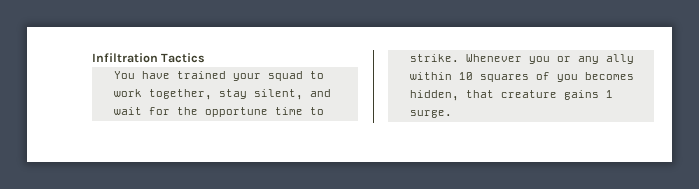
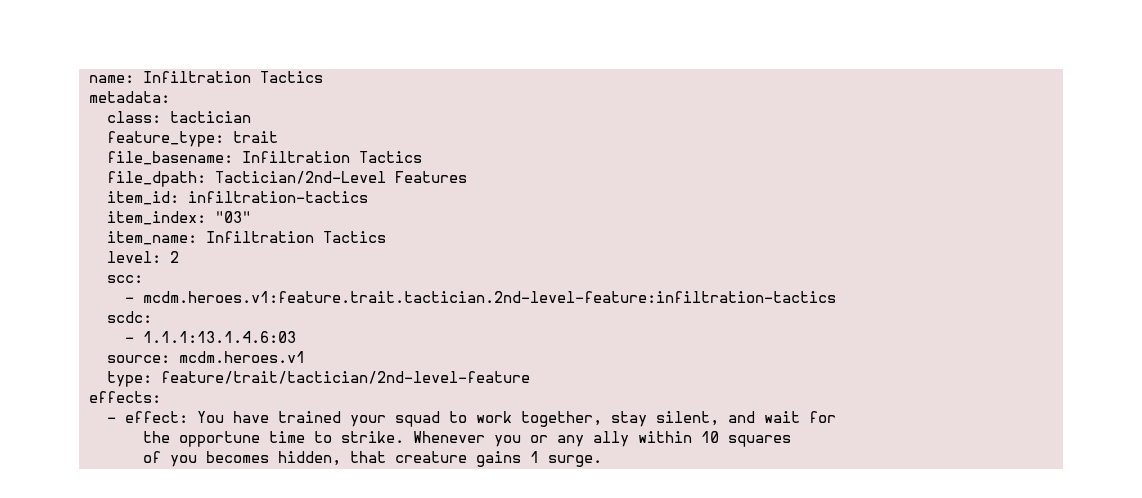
[92,53,206,63] Infiltration Tactics // -> [88,71,323,83] [88,91,170,103] [106,111,251,123] [106,131,278,147] [106,151,422,165] [106,171,467,187] [106,191,368,205] [106,211,251,225] [106,231,386,245] [106,251,179,263] [106,275,143,283] [124,291,836,303] [106,311,152,323] [124,331,296,343] [106,351,305,363] [106,371,530,387] [88,391,161,403] [106,411,188,423] name: Infiltration Tactics // metadata: // class: tactician // feature_type: trait // file_basename: Infiltration Tactics // file_dpath: Tactician/2nd-Level Features // item_id: infiltration-tactics // item_index: "03" // item_name: Infiltration Tactics // level: 2 // scc: // - mcdm.heroes.v1:feature.trait.tactician.2nd-level-feature:infiltration-tactics // scdc: // - 1.1.1:13.1.4.6:03 // source: mcdm.heroes.v1 // type: feature/trait/tactician/2nd-level-feature // effects: // - effect:
(170, 111) none -> (836, 417) //
(529, 78) none -> (791, 441) //

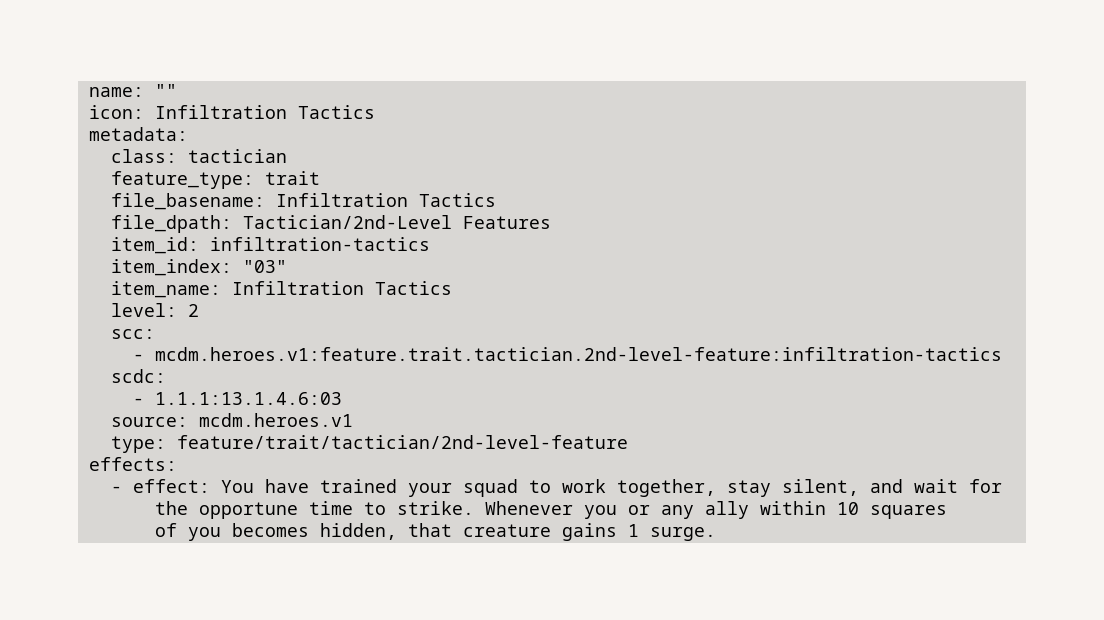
(134, 79) none -> [154,84,177,97] [88,105,144,119] "" // icon:

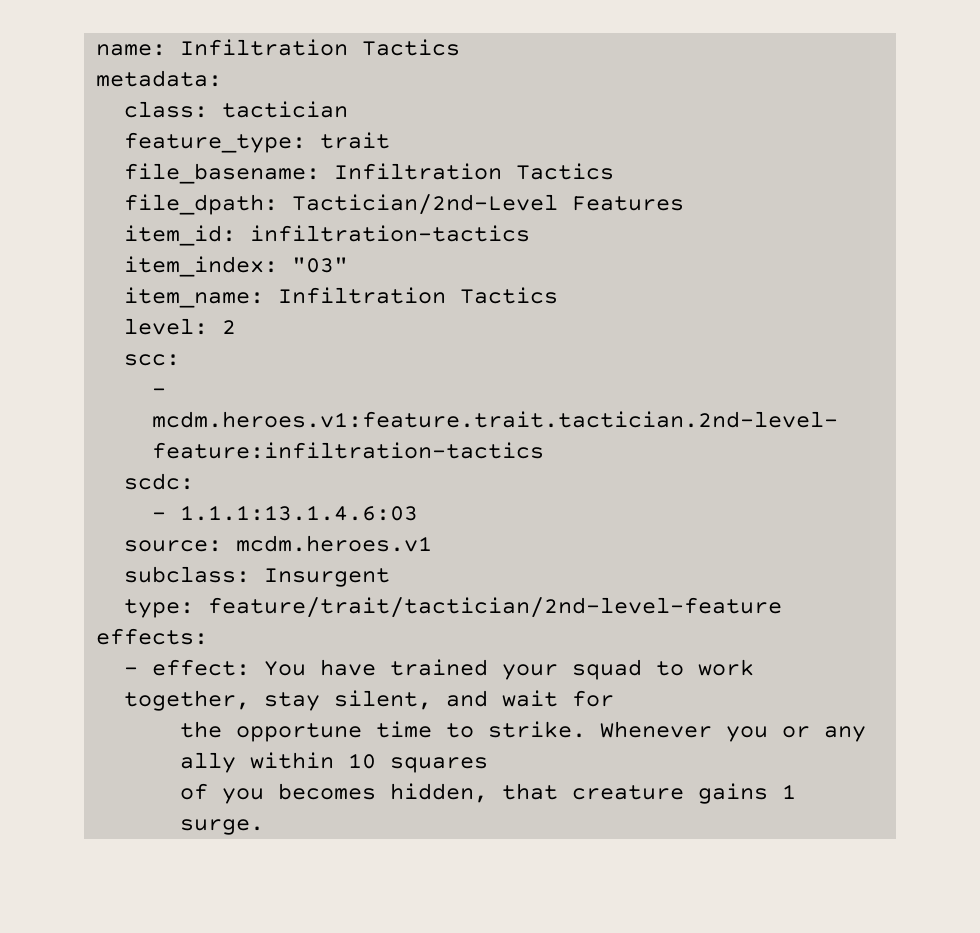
[154,84,177,97] [88,105,144,119] "" // icon: -> (166, 50) none
(353, 420) none -> [123,566,390,587] // subclass: Insurgent

